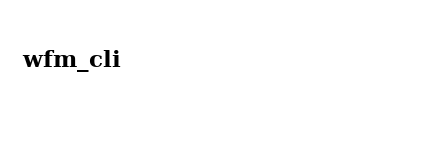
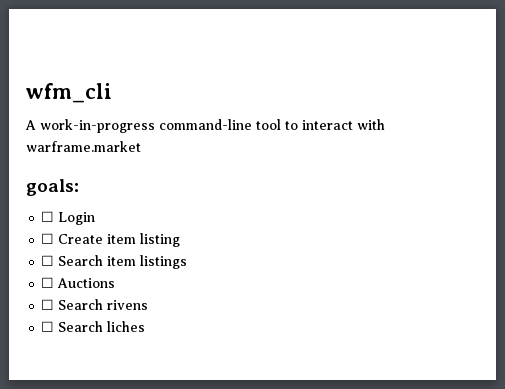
(121, 61) none -> [25,119,385,133] [26,141,141,152] [26,179,79,196] [41,211,96,225] [41,233,181,247] [41,255,188,269] [41,277,116,288] [41,299,149,310] [41,321,146,332] // A work-in-progress command-line tool to interact with warframe.market // goals: // ☐ Login // ☐ Create item listing // ☐ Search item listings // ☐ Auctions // ☐ Search rivens // ☐ Search liches

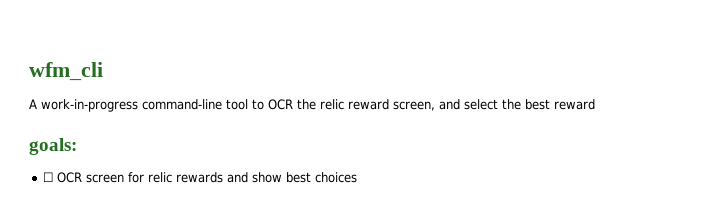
[302,119,385,130] [26,141,141,152] [26,179,79,196] [41,211,96,225] [41,233,181,247] [41,255,188,269] [41,277,116,288] [41,299,149,310] [41,321,146,332] interact with warframe.market // goals: // ☐ Login // ☐ Create item listing // ☐ Search item listings // ☐ Auctions // ☐ Search rivens // ☐ Search liches -> [268,99,595,111] [29,138,77,155] [42,172,357,183] OCR the relic reward screen, and select the best reward // goals: // ☐ OCR screen for relic rewards and show best choices

